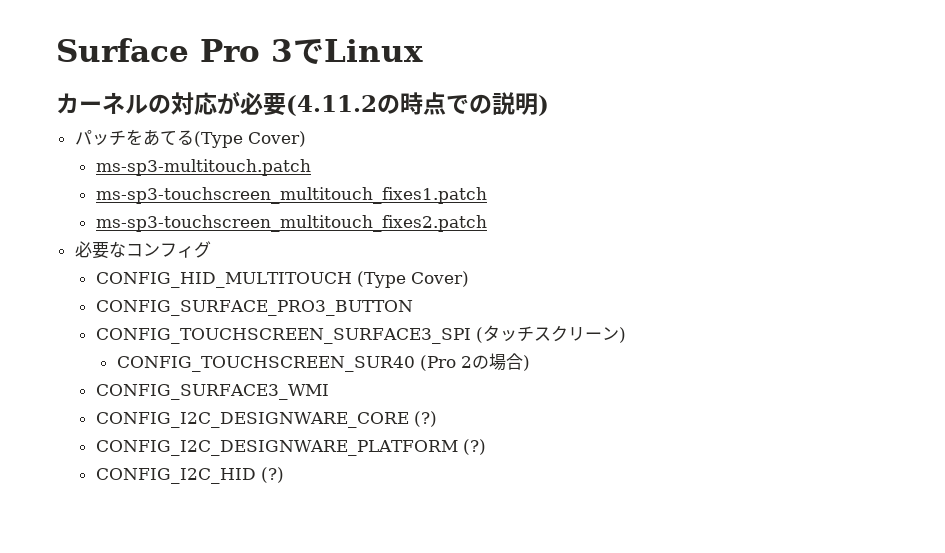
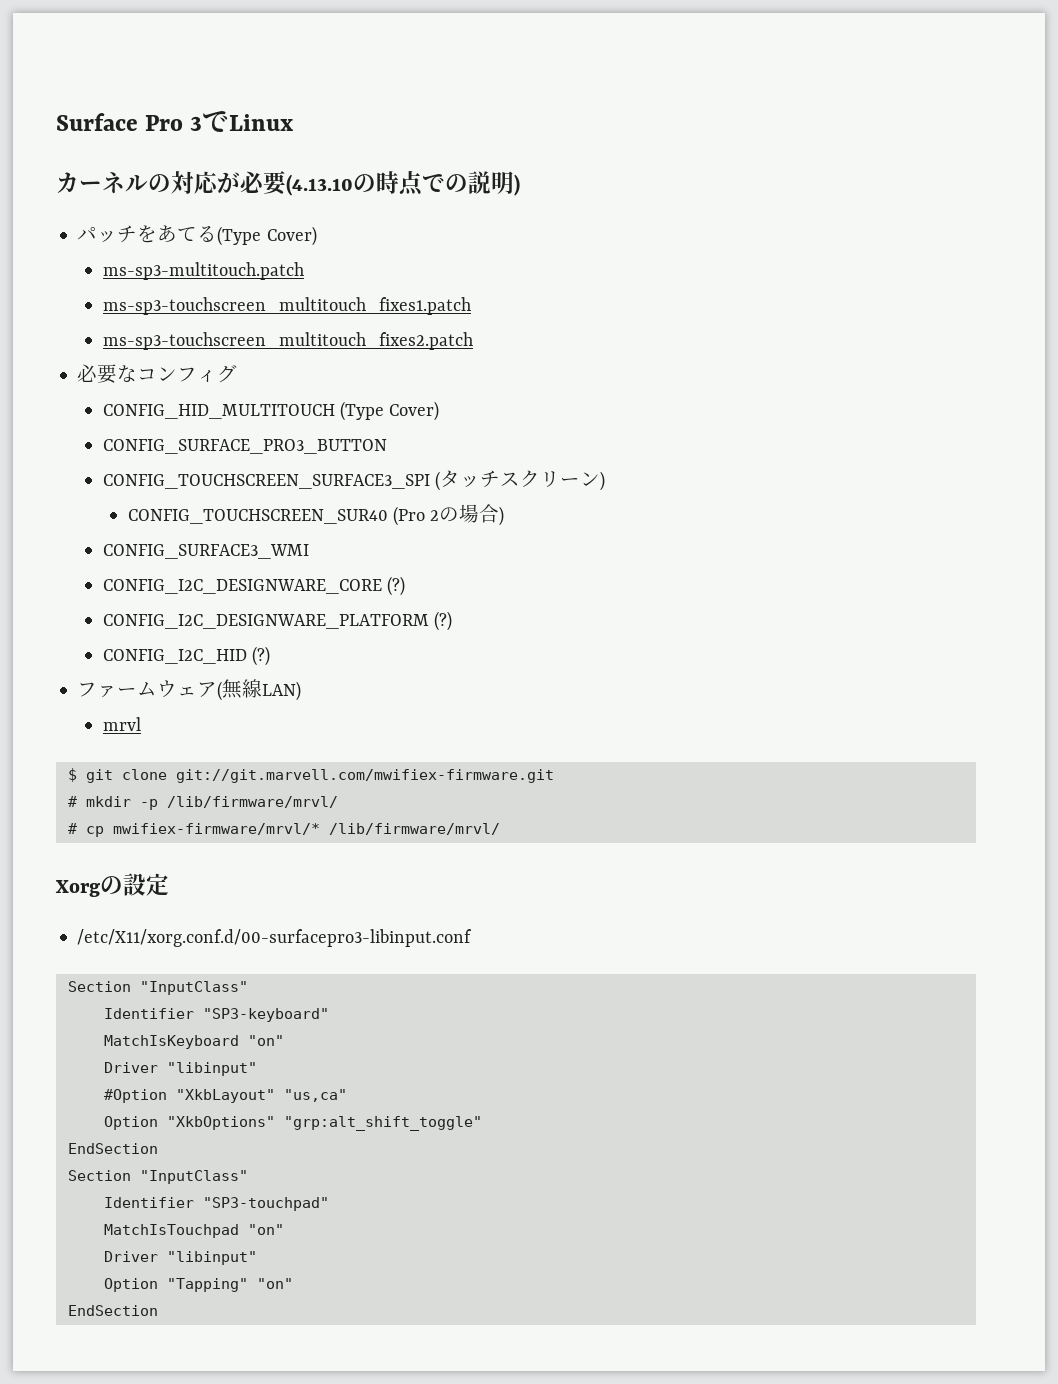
[286,95,377,116] (4.11.2 -> [286,174,353,196] (4.13.10
(284, 475) none -> [77,679,302,701] [102,717,141,731] [67,768,554,783] [67,796,338,810] [67,823,500,837] [55,873,169,897] [77,929,473,947] [67,981,248,995] [103,1008,329,1022] [103,1035,284,1049] [103,1062,257,1076] [103,1089,347,1103] [103,1116,482,1131] [67,1143,158,1154] [67,1170,248,1184] [103,1197,329,1211] [103,1224,284,1238] [103,1251,257,1265] [103,1278,293,1292] [67,1305,158,1316] // ファームウェア(無線LAN) // mrvl // $ git clone git://git.marvell.com/mwifiex-firmware.git // # mkdir -p /lib/firmware/mrvl/ // # cp mwifiex-firmware/mrvl/* /lib/firmware/mrvl/ // Xorgの設定 // /etc/X11/xorg.conf.d/00-surfacepro3-libinput.conf // Section "InputClass" // Identifier "SP3-keyboard" // MatchIsKeyboard "on" // Driver "libinput" // #Option "XkbLayout" "us,ca" // Option "XkbOptions" "grp:alt_shift_toggle" // EndSection // Section "InputClass" // Identifier "SP3-touchpad" // MatchIsTouchpad "on" // Driver "libinput" // Option "Tapping" "on" // EndSection

